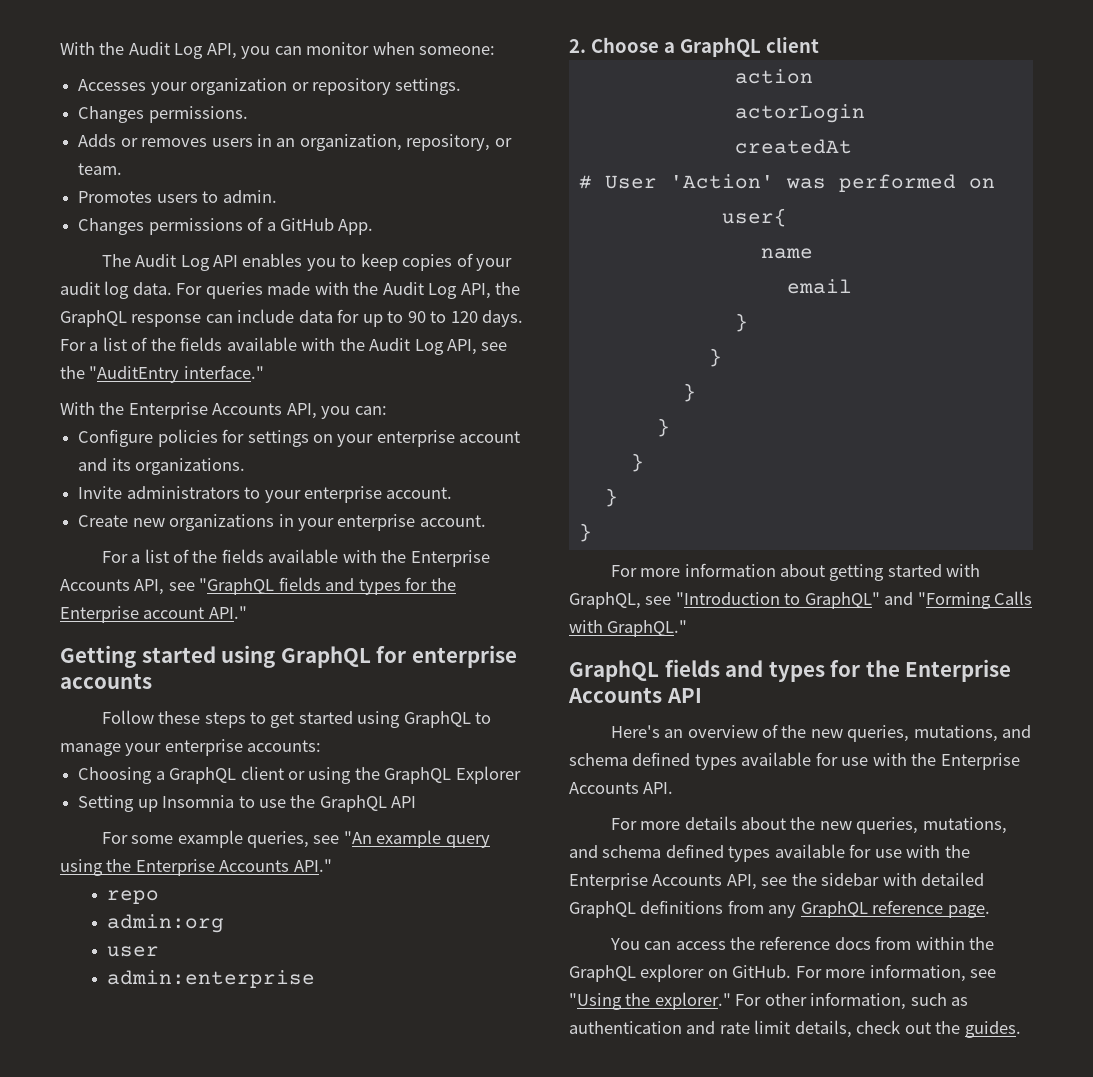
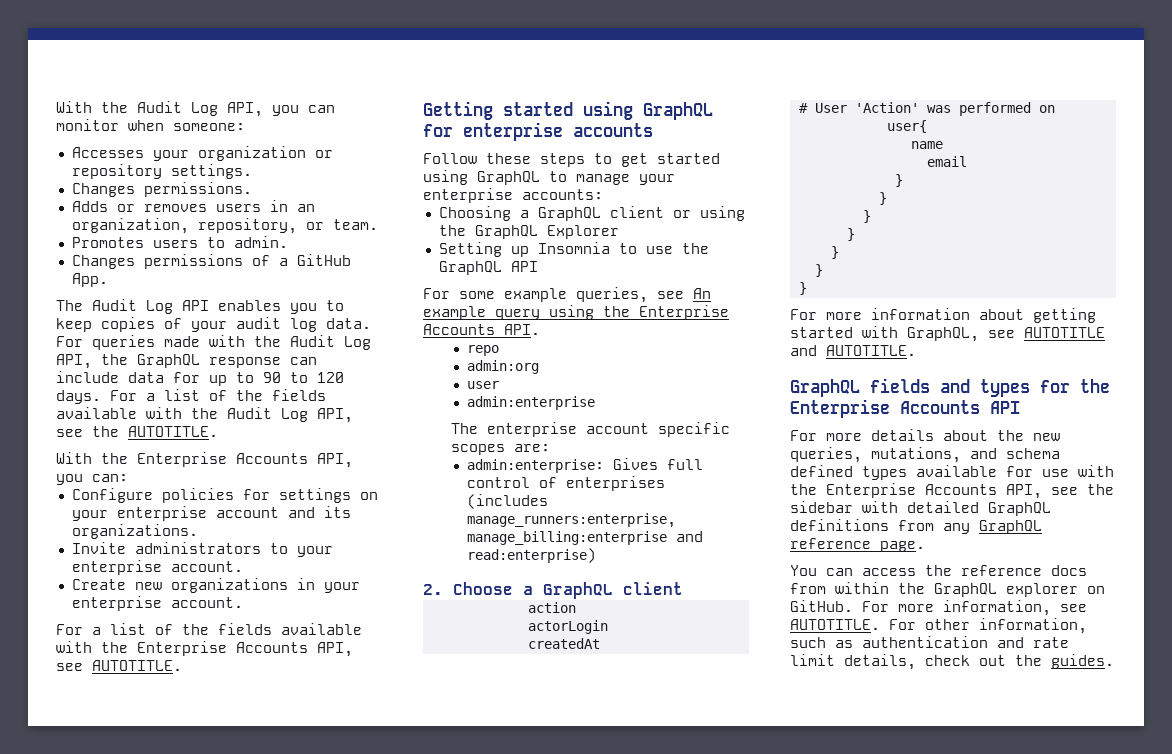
[89,365,264,383] "AuditEntry interface." -> [128,426,218,437] AUTOTITLE.
[199,577,456,595] [60,606,247,623] "GraphQL fields and types for the Enterprise account API." -> [92,660,182,671] AUTOTITLE.
[343,831,372,844] "An -> [693,288,711,299] An
[293,859,332,872] API." -> [504,324,540,335] API.
(315, 979) none -> [450,422,730,437] [450,444,550,455] [466,458,703,473] [466,476,665,491] [466,494,548,509] [466,513,676,528] [466,531,703,545] [466,548,596,563] // The enterprise account specific scopes are: // admin:enterprise: Gives full control of enterprises (includes manage_runners:enterprise, manage_billing:enterprise and read:enterprise)
[675,591,1033,609] [569,620,688,637] "Introduction to GraphQL" and "Forming Calls with GraphQL." -> [1024,327,1105,338] [790,345,916,356] AUTOTITLE and AUTOTITLE.
[610,724,1032,742] [569,752,1020,770] [569,782,674,794] // Here's an overview of the new queries, mutations, and schema defined types available for use with the Enterprise Accounts API. -> (1020, 407) none
[569,992,731,1010] "Using the explorer." -> [790,619,880,630] AUTOTITLE.

